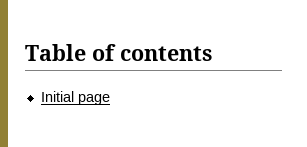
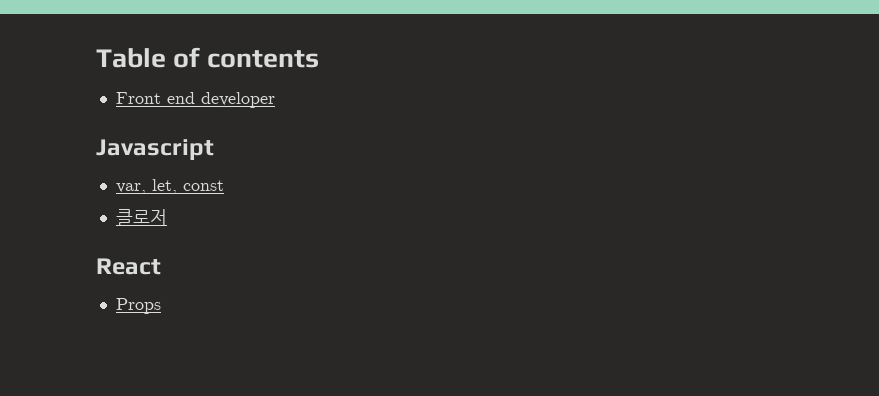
[40,91,110,105] Initial page -> [115,92,275,108] [96,139,214,160] [115,179,224,194] [115,209,167,226] [96,258,161,275] [115,298,161,314] Front end developer // Javascript // var, let, const // 클로저 // React // Props

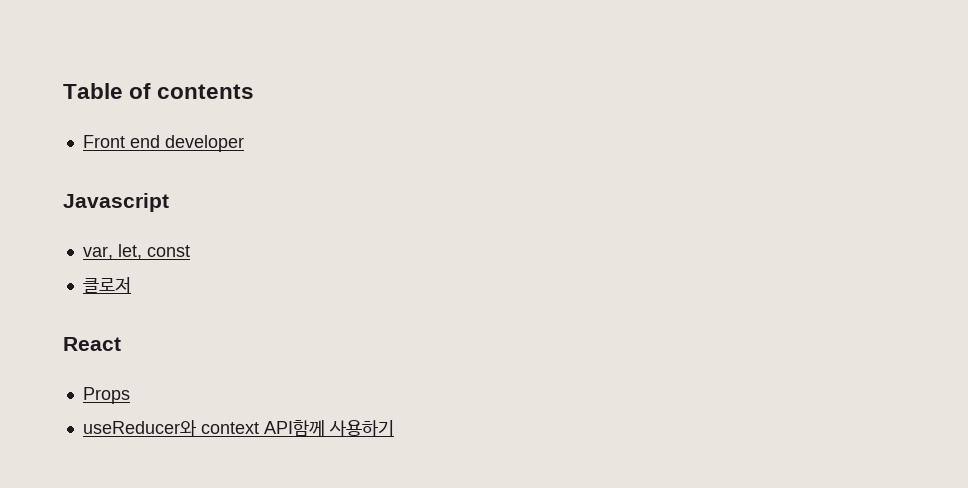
(161, 306) none -> [82,420,394,436] // useReducer와 context API함께 사용하기

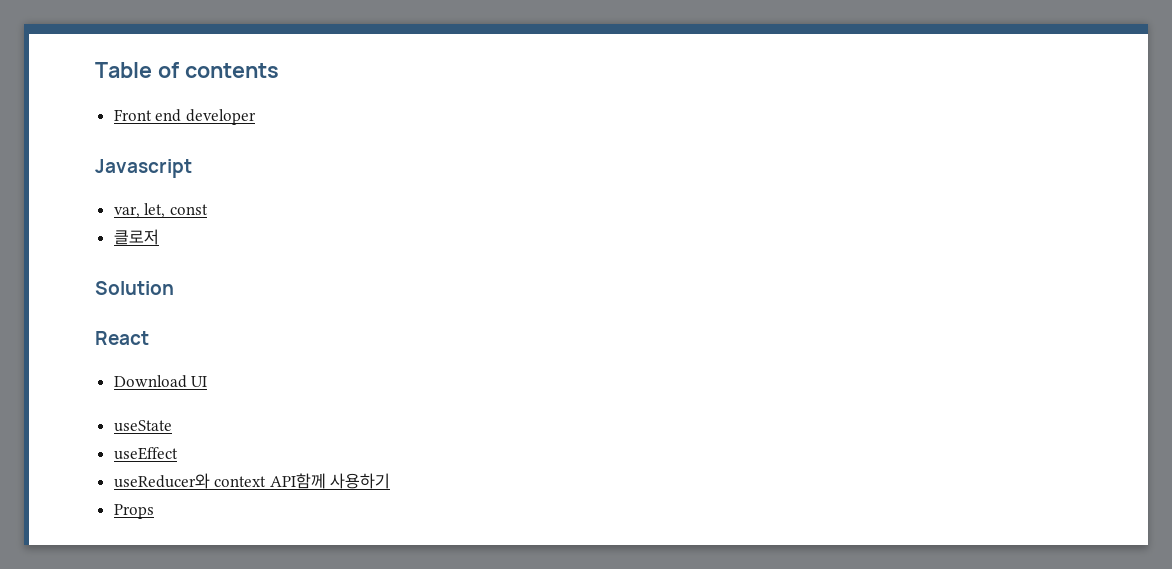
(131, 285) none -> [95,281,174,295] // Solution
[82,387,130,404] Props -> [113,375,208,388] [113,420,172,432] [113,447,178,460] Download UI // useState // useEffect
(394, 428) none -> [113,504,154,519] // Props

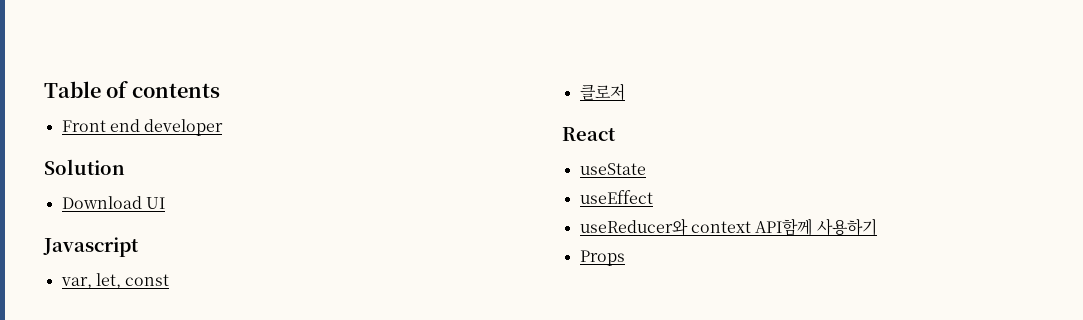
(256, 117) none -> [44,159,125,175] [61,196,165,209] // Solution // Download UI
[95,281,174,295] // Solution -> (625, 92) none
[113,375,208,388] // Download UI -> (616, 134) none

